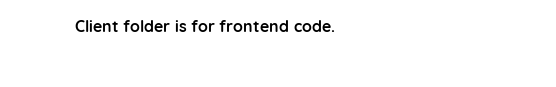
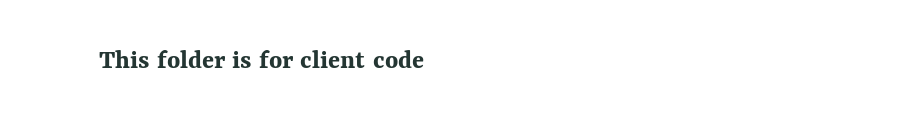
[75,20,119,32] Client -> [99,50,149,68] This
[219,20,335,32] frontend code. -> [300,50,424,68] client code

